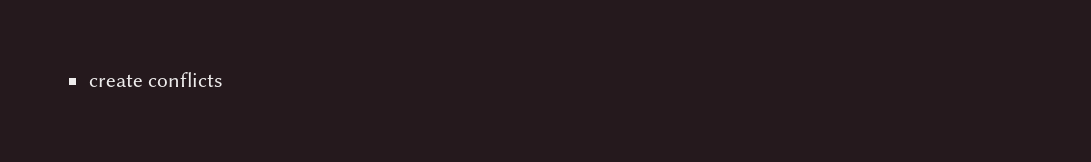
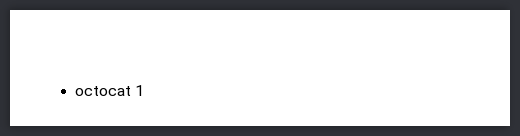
[88,72,224,87] create conflicts -> [75,85,145,96] octocat 1

